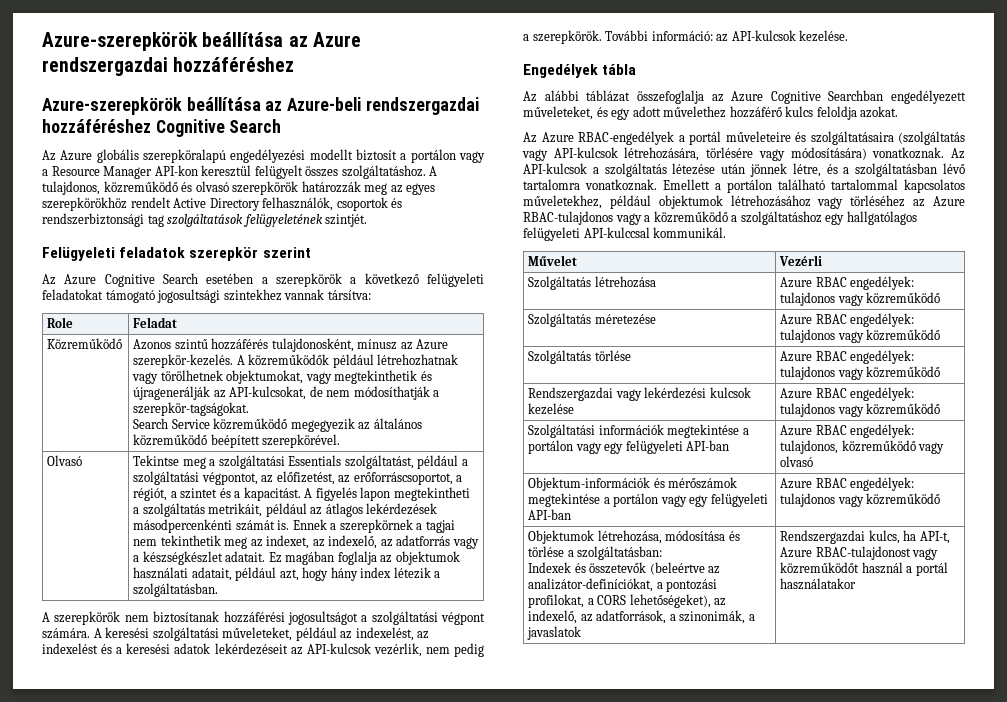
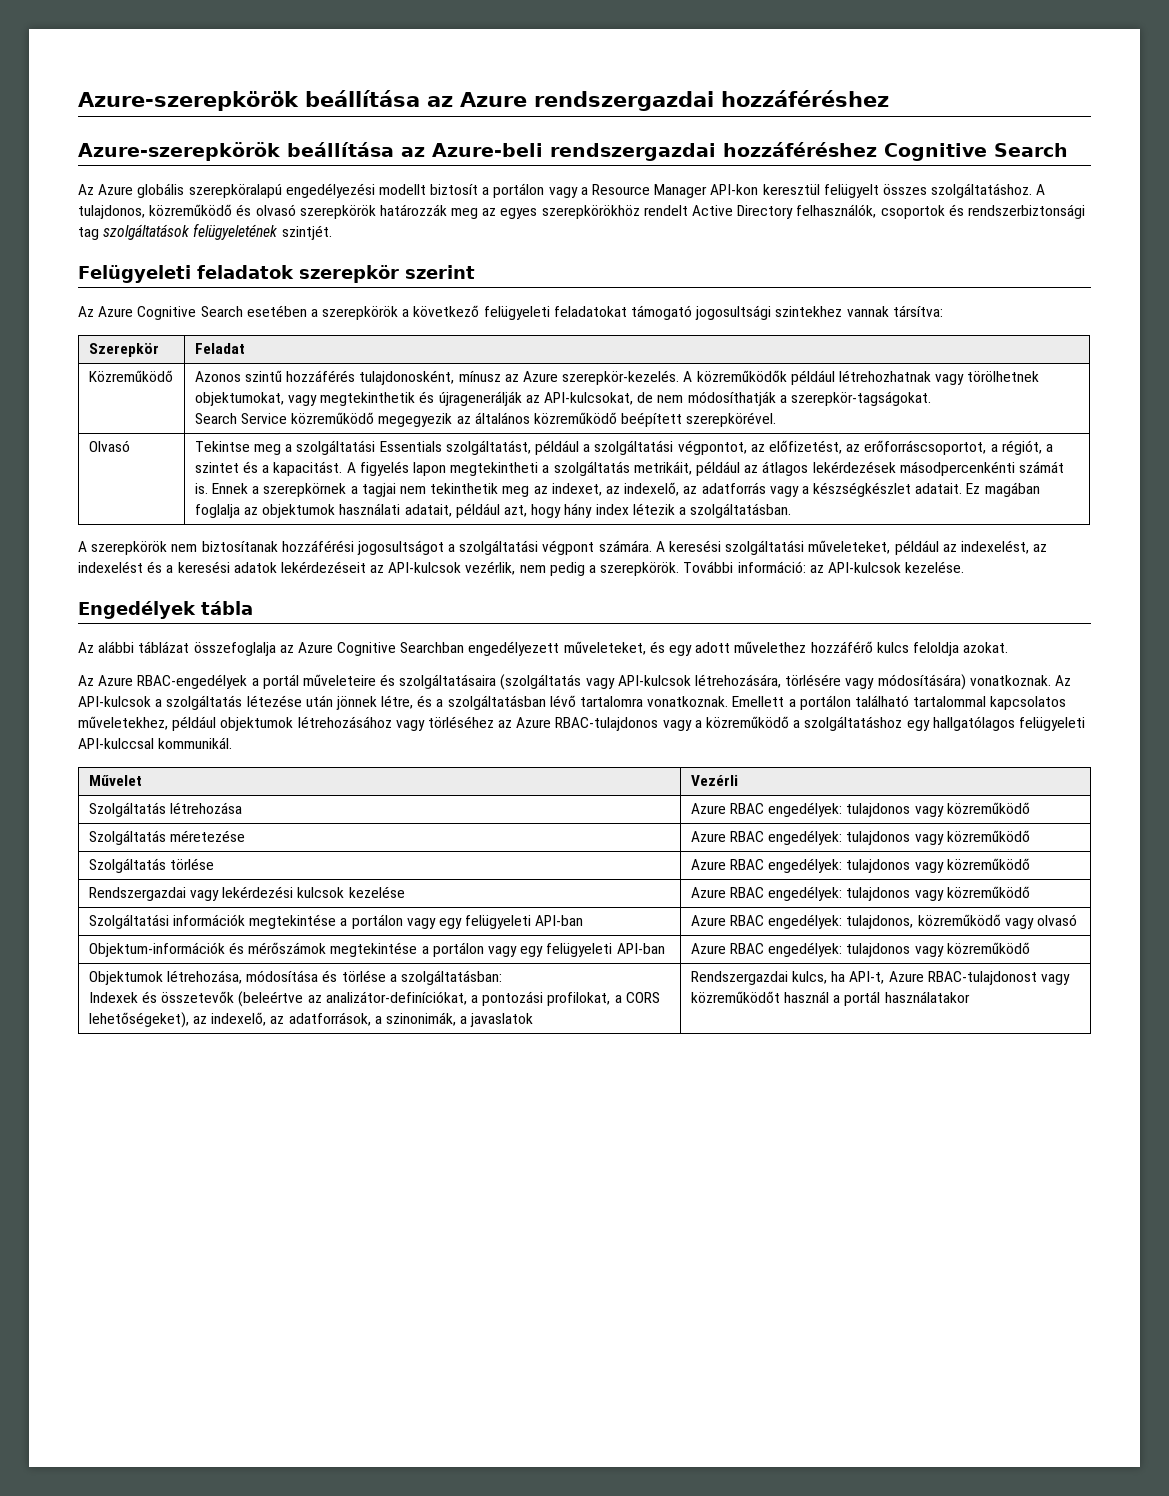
[47,317,74,328] Role -> [88,343,159,357] Szerepkör

